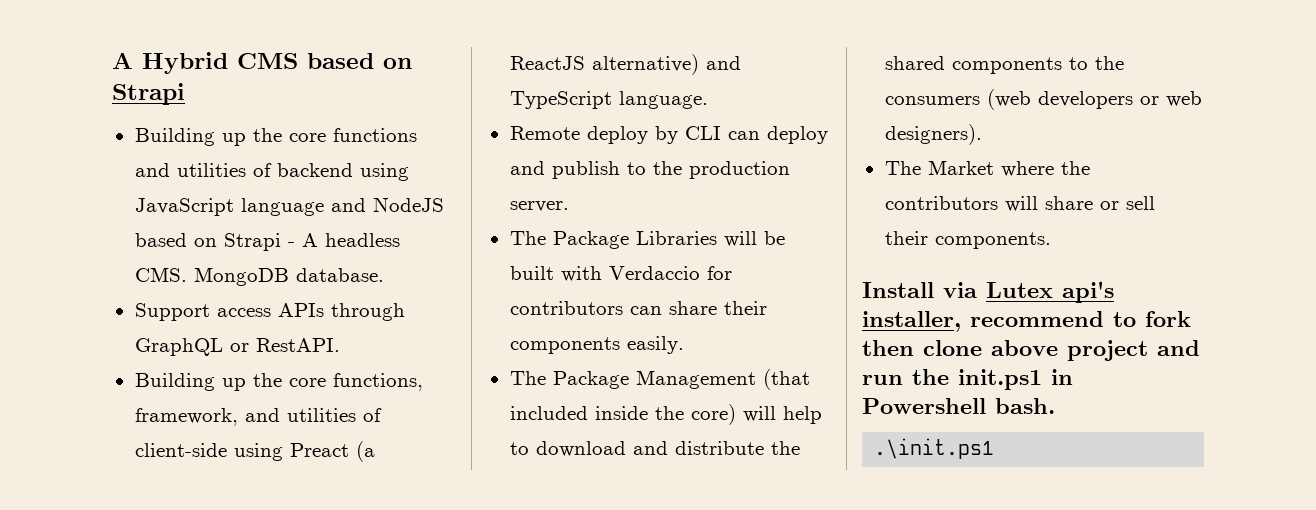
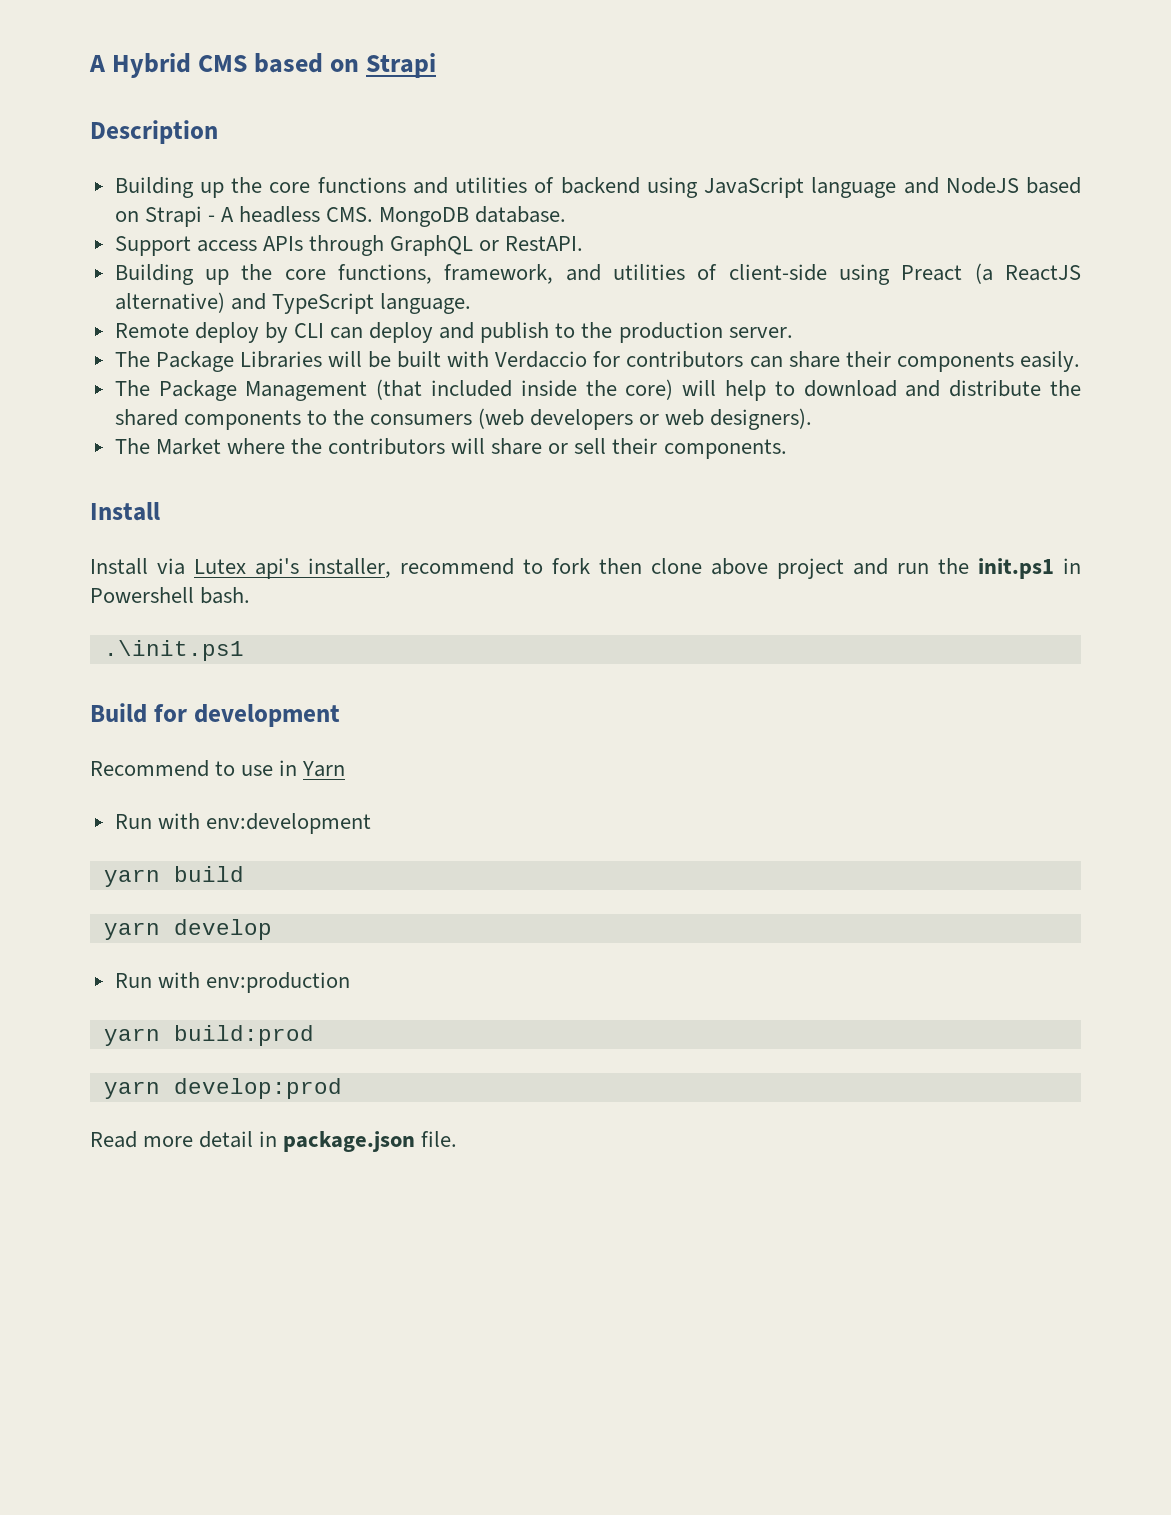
(185, 94) none -> [90,120,218,144] // Description
(934, 290) none -> [90,558,148,575] // Install
(995, 448) none -> [90,703,340,727] [90,760,346,777] [114,813,371,834] [103,866,244,887] [103,919,272,940] [114,972,350,993] [103,1025,314,1046] [103,1078,342,1099] [90,1131,458,1152] // Build for development // Recommend to use in Yarn // Run with env:development // yarn build // yarn develop // Run with env:production // yarn build:prod // yarn develop:prod // Read more detail in package.json file.

